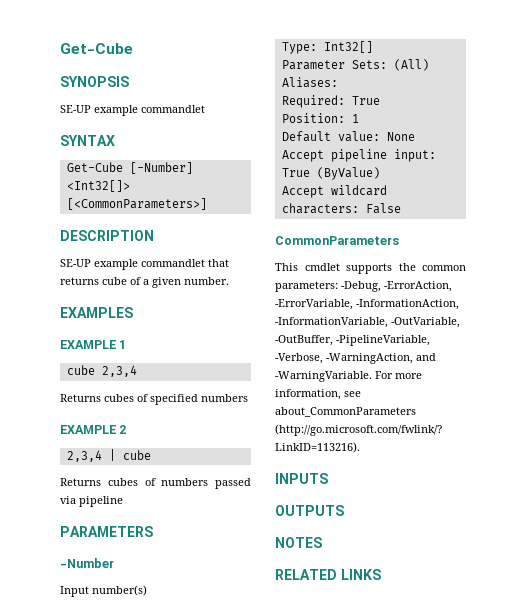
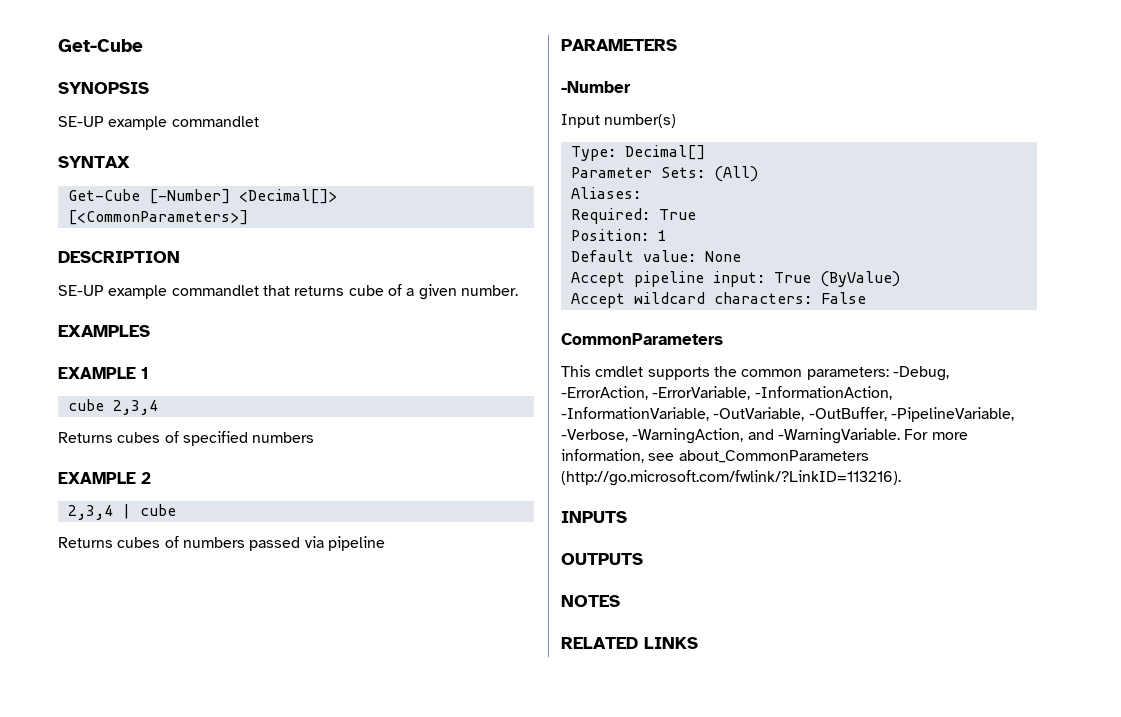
[66,180,130,192] <Int32[]> -> [238,189,337,204] <Decimal[]>
[323,41,373,53] Int32[] -> [624,145,705,160] Decimal[]

